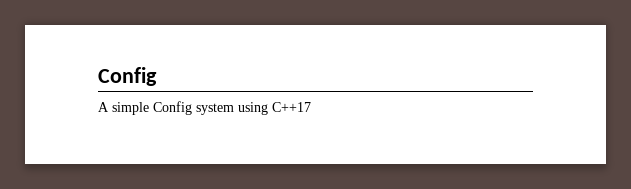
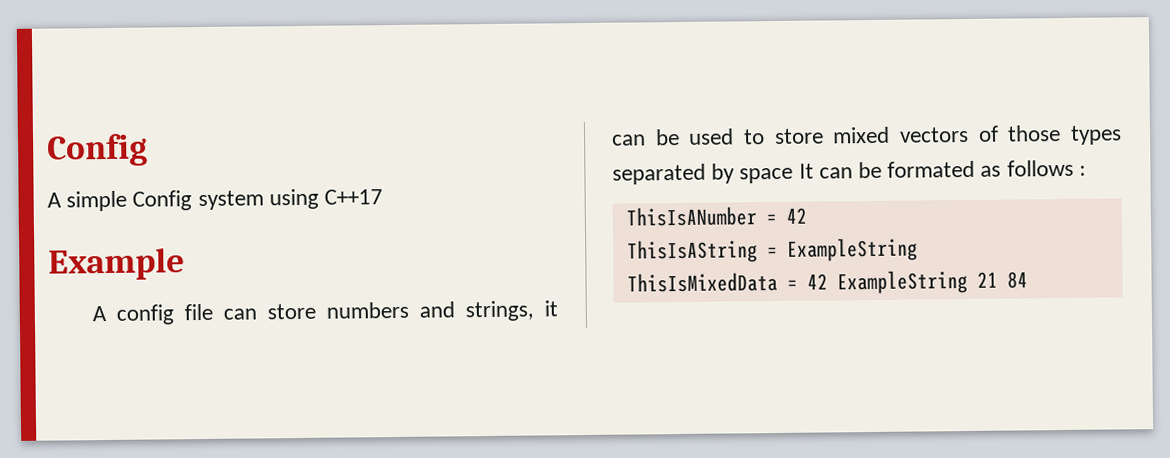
(311, 107) none -> [48,247,185,281] [92,300,558,325] [612,125,1122,146] [612,159,1086,185] [625,206,807,227] [626,237,918,264] [626,269,1028,295] // Example // A config file can store numbers and strings, it can be used to store mixed vectors of those types separated by space It can be formated as follows : // ThisIsANumber = 42 // ThisIsAString = ExampleString // ThisIsMixedData = 42 ExampleString 21 84

